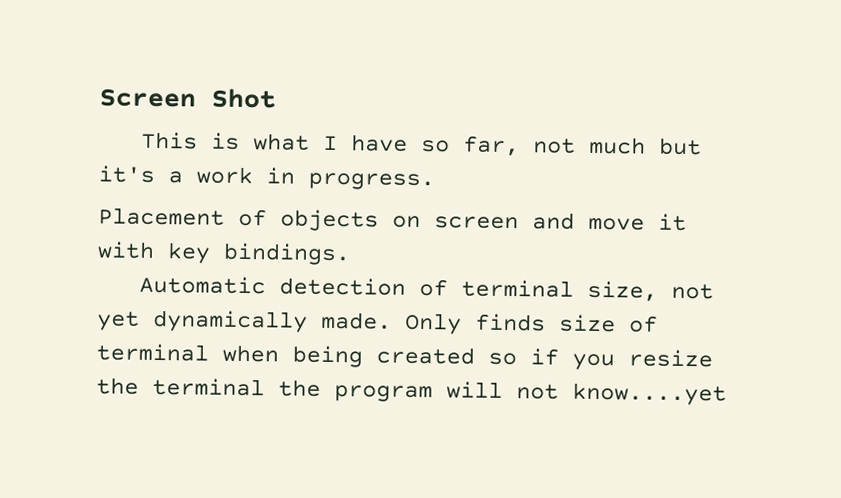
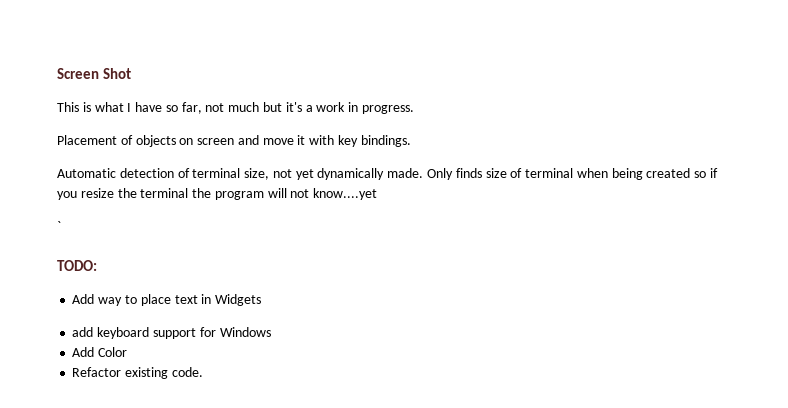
(727, 394) none -> [57,221,61,231] [57,260,97,271] [72,294,262,306] [72,327,271,339] [72,347,128,357] [72,367,203,379] // ` // TODO: // Add way to place text in Widgets // add keyboard support for Windows // Add Color // Refactor existing code.

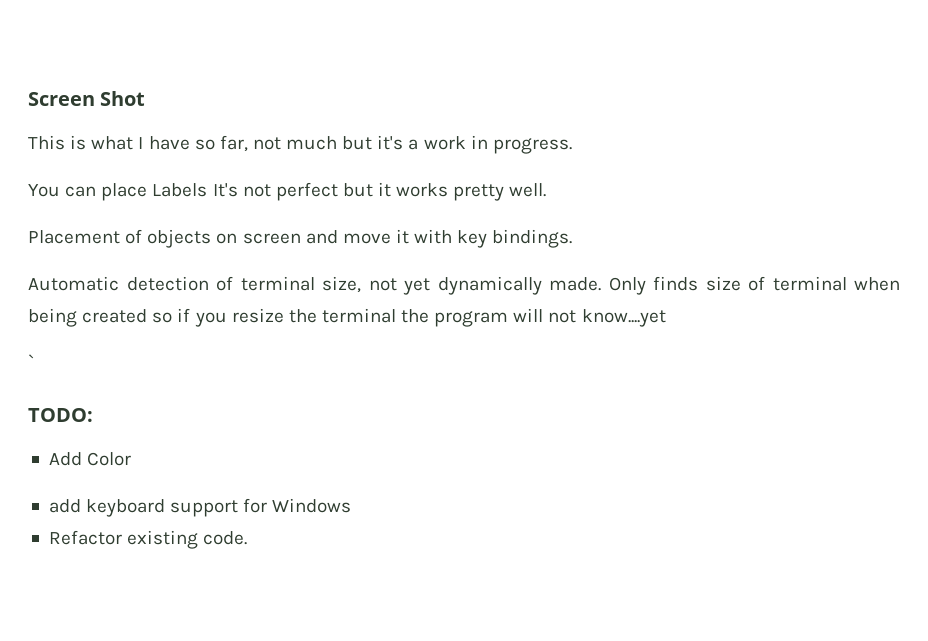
(414, 109) none -> [28,182,547,201] // You can place Labels It's not perfect but it works pretty well.
[98,294,262,306] way to place text in Widgets -> [87,452,132,466] Color
[72,347,128,357] // Add Color -> (352, 505) none

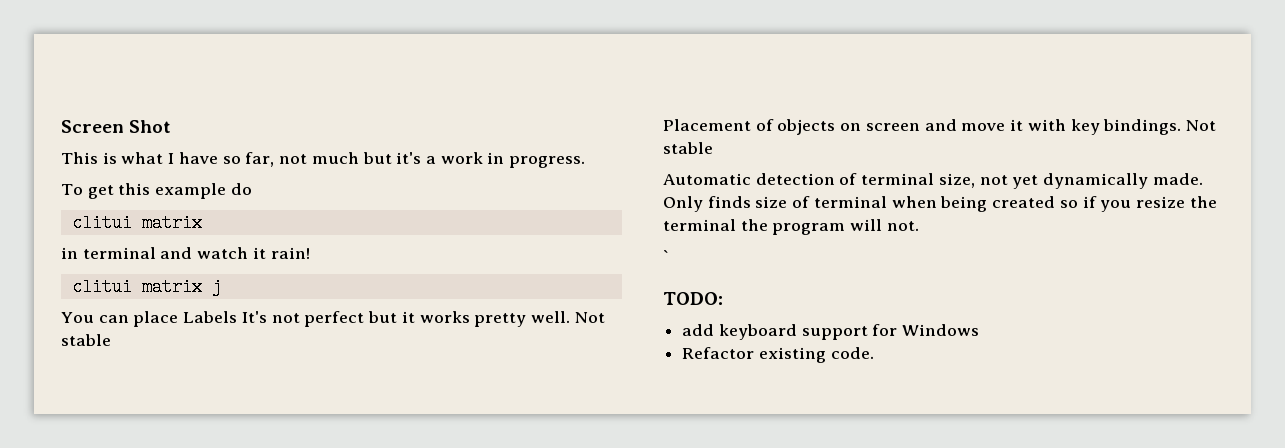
(572, 146) none -> [61,183,252,199] [71,214,202,232] [61,247,310,259] [71,278,222,296] // To get this example do // clitui matrix // in terminal and watch it rain! // clitui matrix j
(547, 190) none -> [574,312,605,323] [61,334,111,346] Not stable
(573, 238) none -> [1185,120,1216,131] [663,142,713,154] Not stable
[548,309,666,327] not know....yet -> [886,221,919,231] not.
[48,452,132,466] // Add Color -> (723, 298) none

